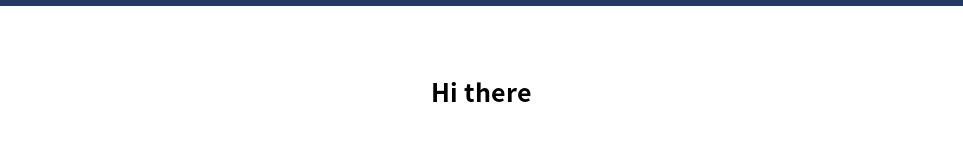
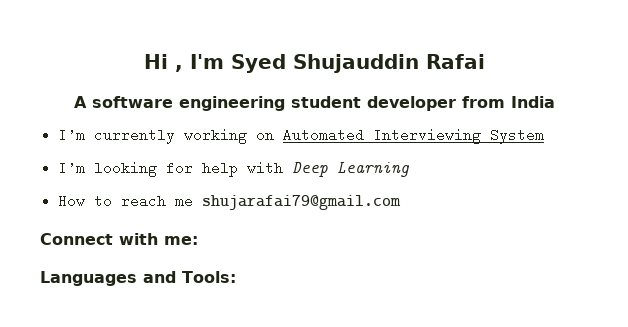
[464,82,533,102] there -> [174,54,485,73] [73,96,555,111] [58,128,545,144] [58,161,411,177] [58,194,402,210] [40,233,198,245] [40,271,236,286] , I'm Syed Shujauddin Rafai // A software engineering student developer from India // I’m currently working on Automated Interviewing System // I’m looking for help with Deep Learning // How to reach me shujarafai79@gmail.com // Connect with me: // Languages and Tools:

